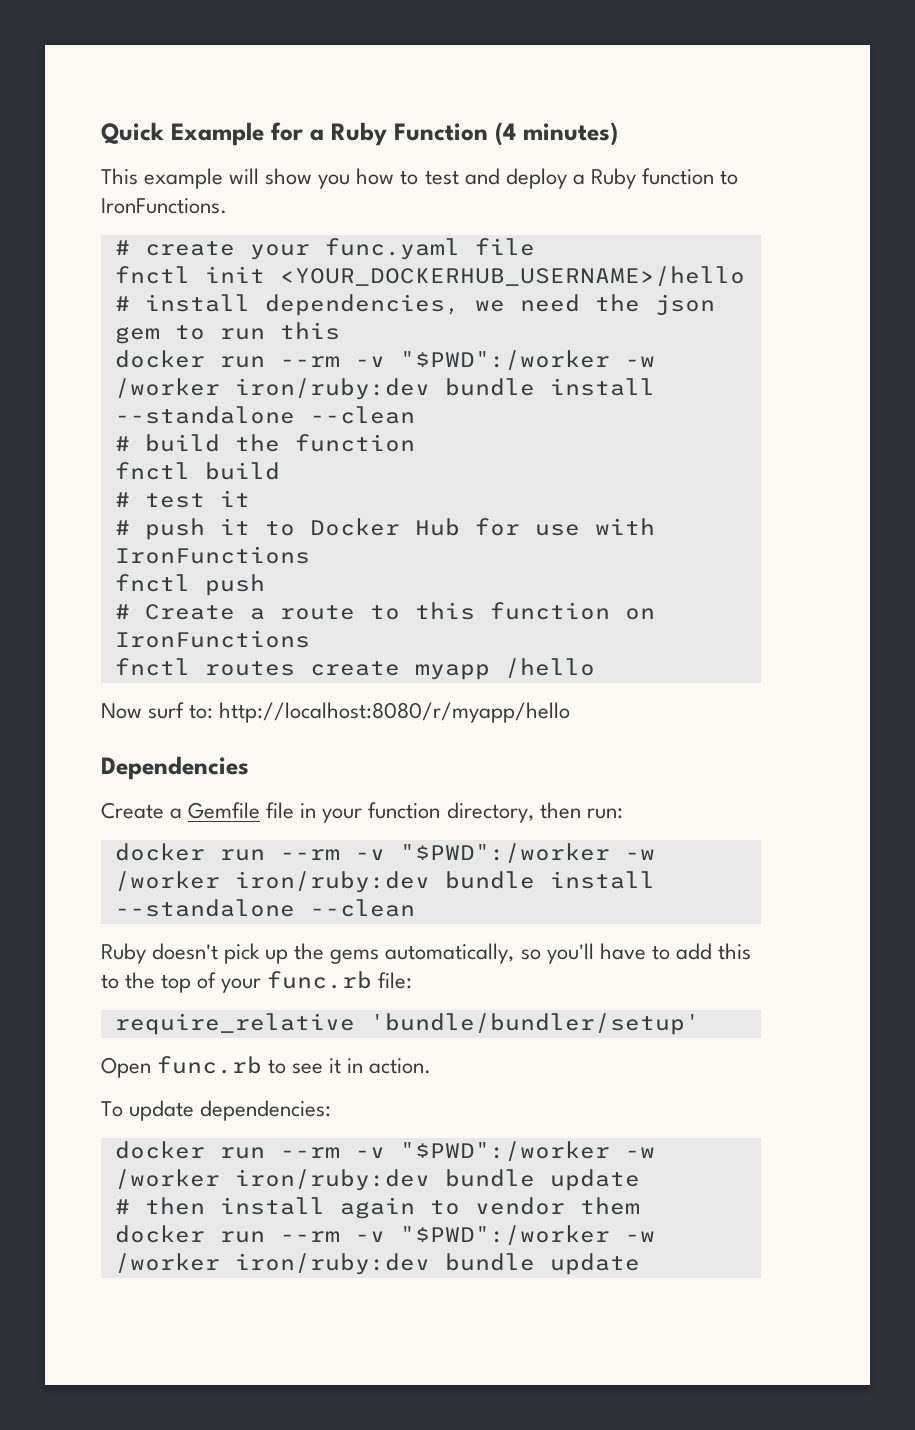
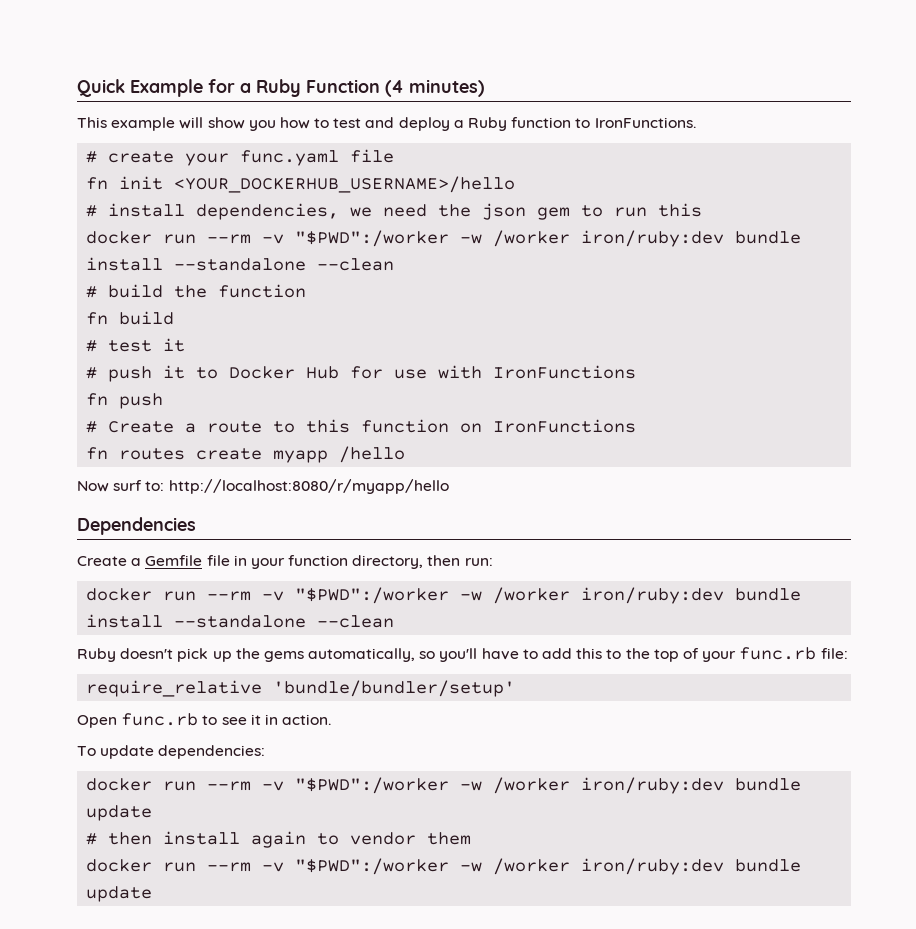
[114,266,190,284] fnctl -> [86,177,109,190] fn
[114,462,190,480] fnctl -> [86,312,109,325] fn
[114,574,190,592] fnctl -> [86,393,109,406] fn
[114,658,190,676] fnctl -> [86,447,109,460] fn

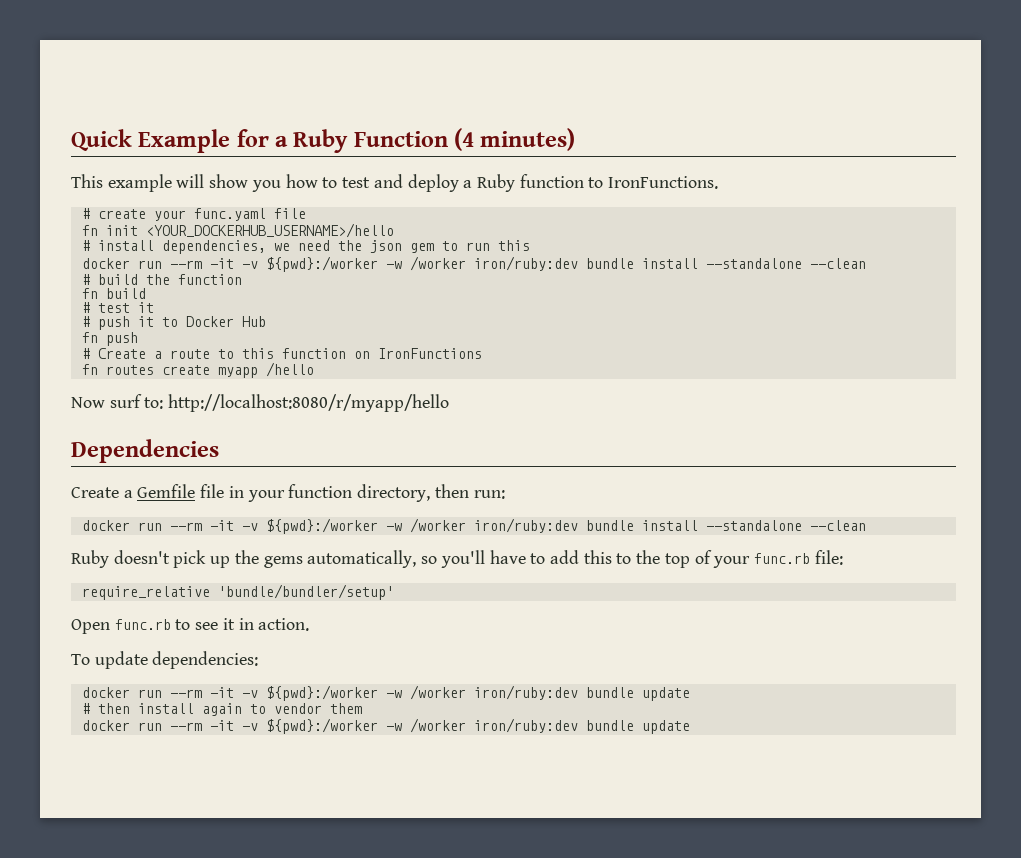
[262,230,450,247] -v "$PWD":/worker -> [209,256,378,272] -it -v ${pwd}:/worker
[350,365,637,379] for use with IronFunctions -> (266, 321) none
[262,587,450,604] -v "$PWD":/worker -> [209,518,378,534] -it -v ${pwd}:/worker
[262,777,450,794] -v "$PWD":/worker -> [209,685,378,701] -it -v ${pwd}:/worker
[262,858,450,875] -v "$PWD":/worker -> [209,718,378,734] -it -v ${pwd}:/worker

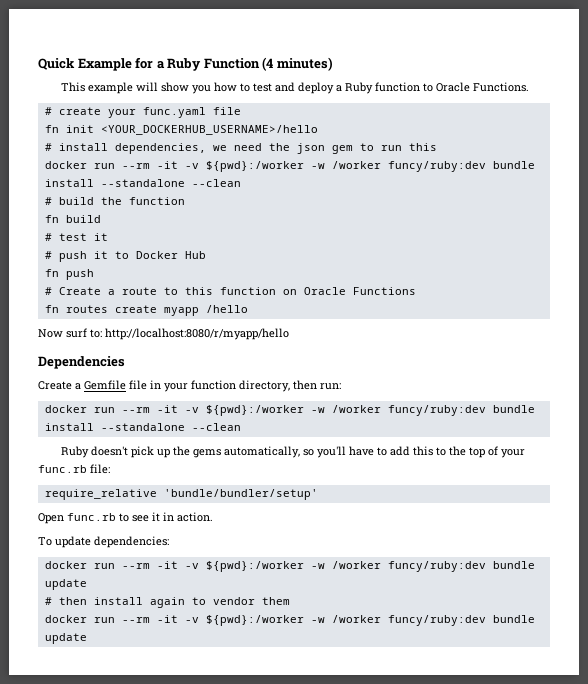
[608,176,719,189] IronFunctions. -> [435,82,529,92] Oracle Functions.
[473,256,578,271] iron/ruby:dev -> [387,161,486,172] funcy/ruby:dev
[377,348,482,359] IronFunctions -> [303,287,416,295] Oracle Functions
[473,518,578,533] iron/ruby:dev -> [387,405,486,416] funcy/ruby:dev
[473,685,578,700] iron/ruby:dev -> [387,561,486,572] funcy/ruby:dev
[473,718,578,733] iron/ruby:dev -> [387,615,486,626] funcy/ruby:dev

